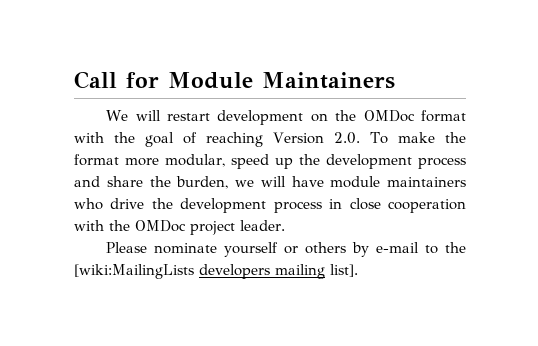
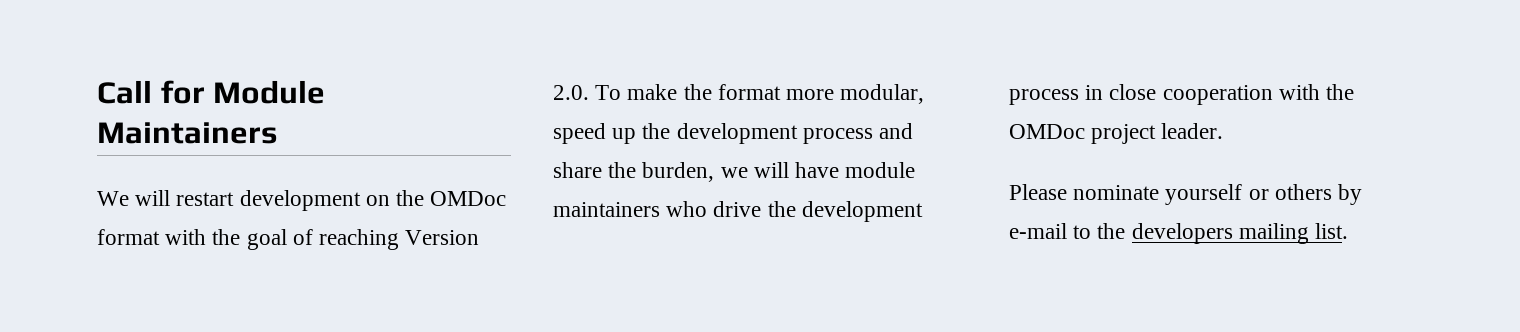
[74,264,194,279] [wiki:MailingLists -> (1126, 231) none
[330,264,358,277] list]. -> [1315,223,1349,239] list.

